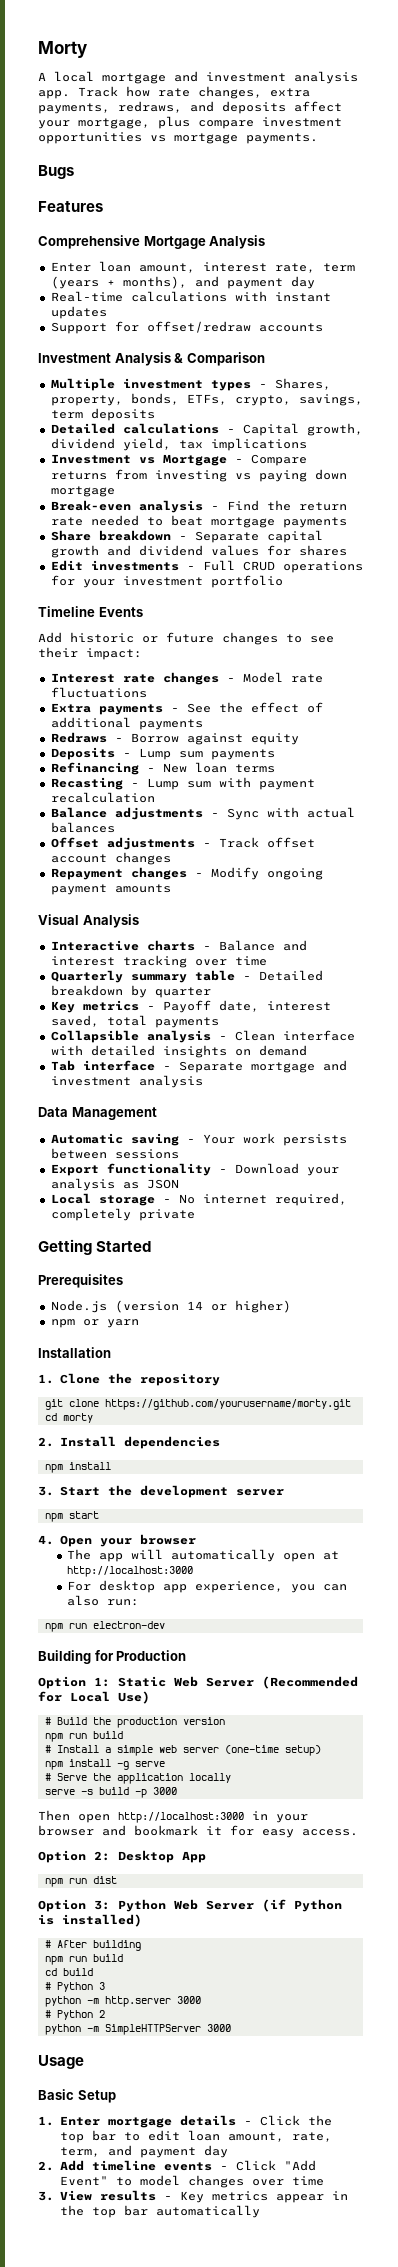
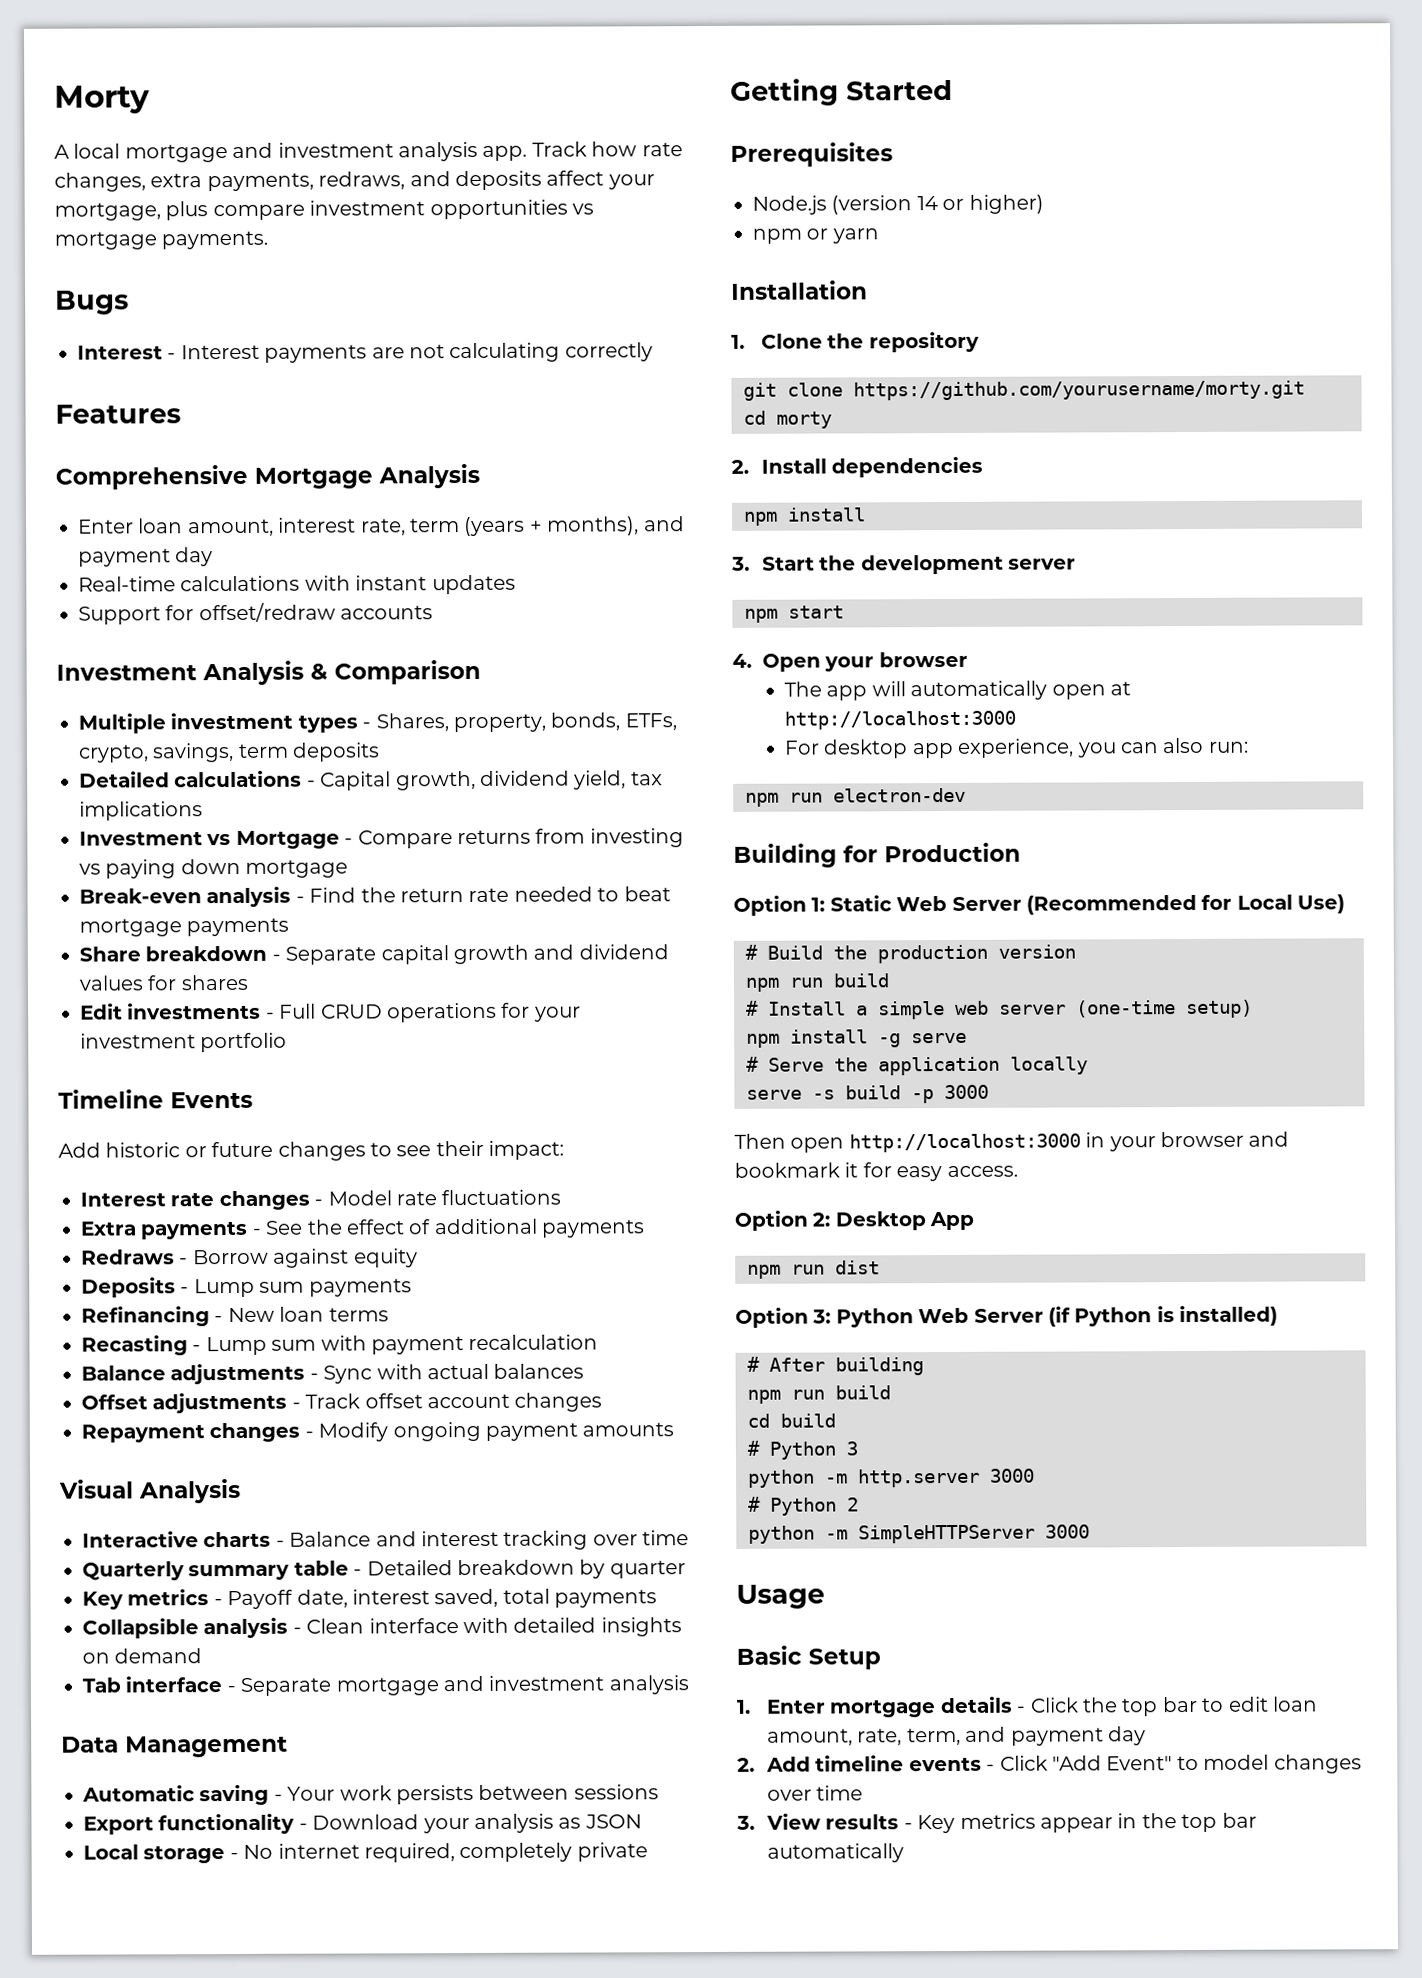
(74, 172) none -> [77,342,653,363] // Interest - Interest payments are not calculating correctly

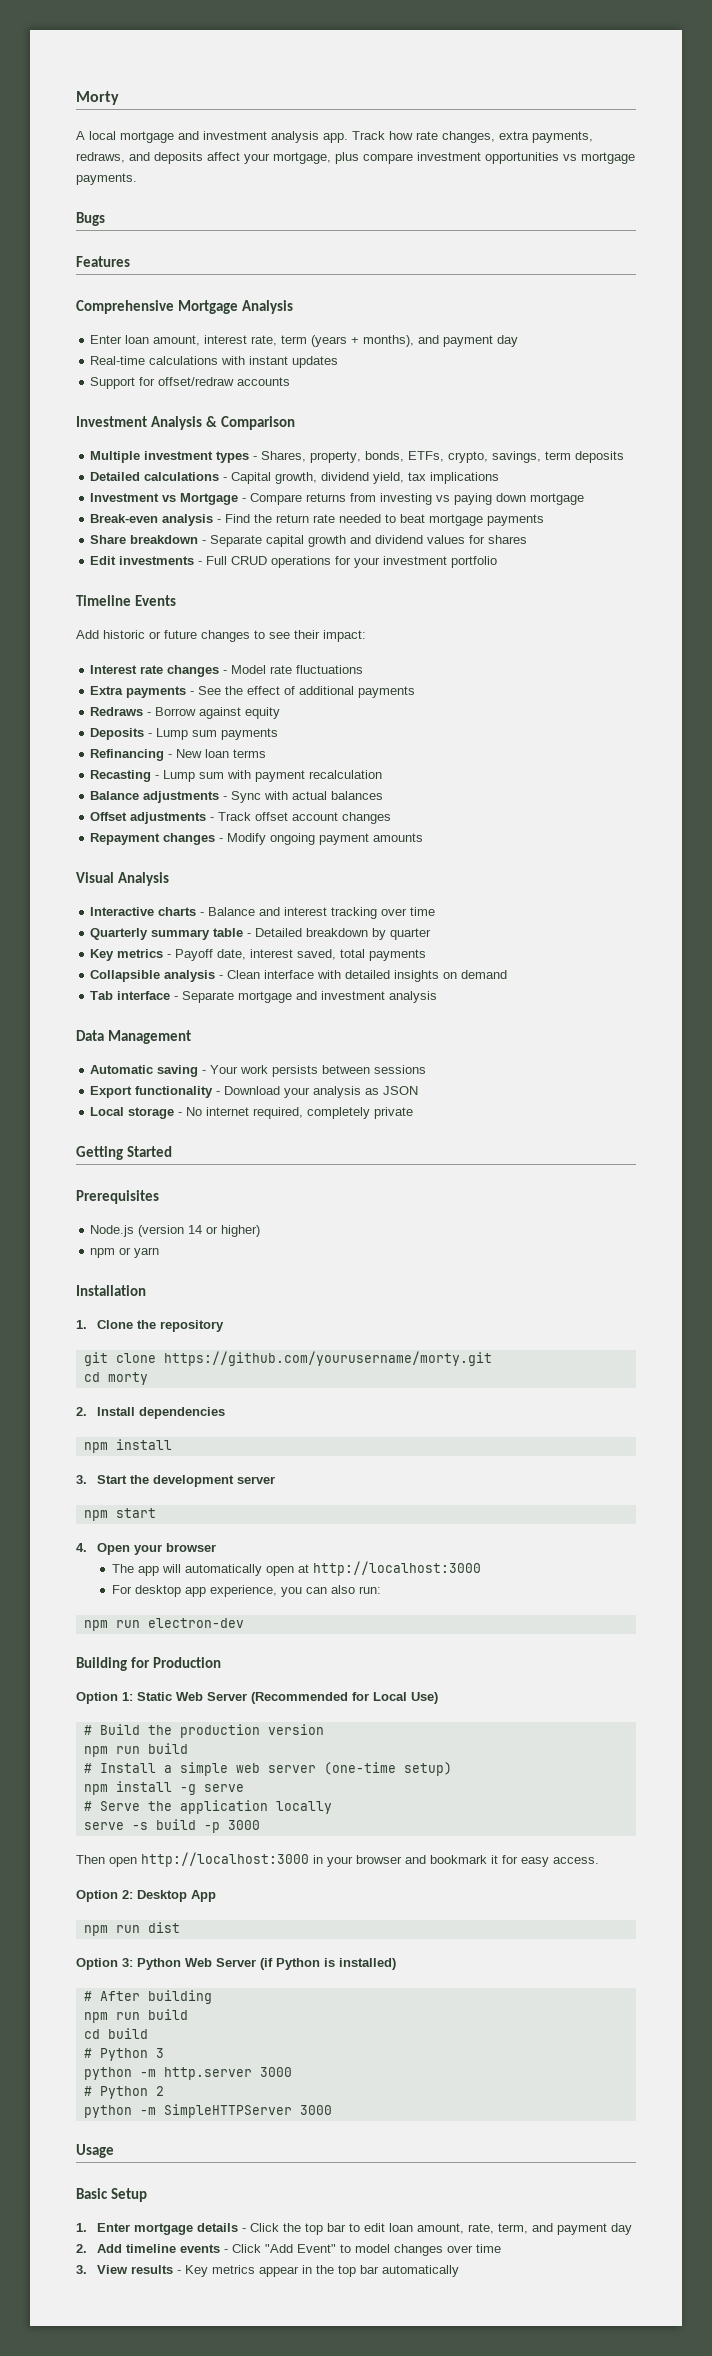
[77,342,653,363] // Interest - Interest payments are not calculating correctly -> (105, 219) none

